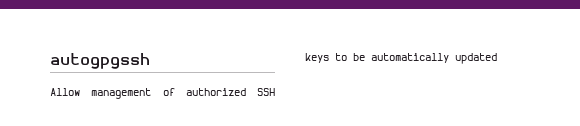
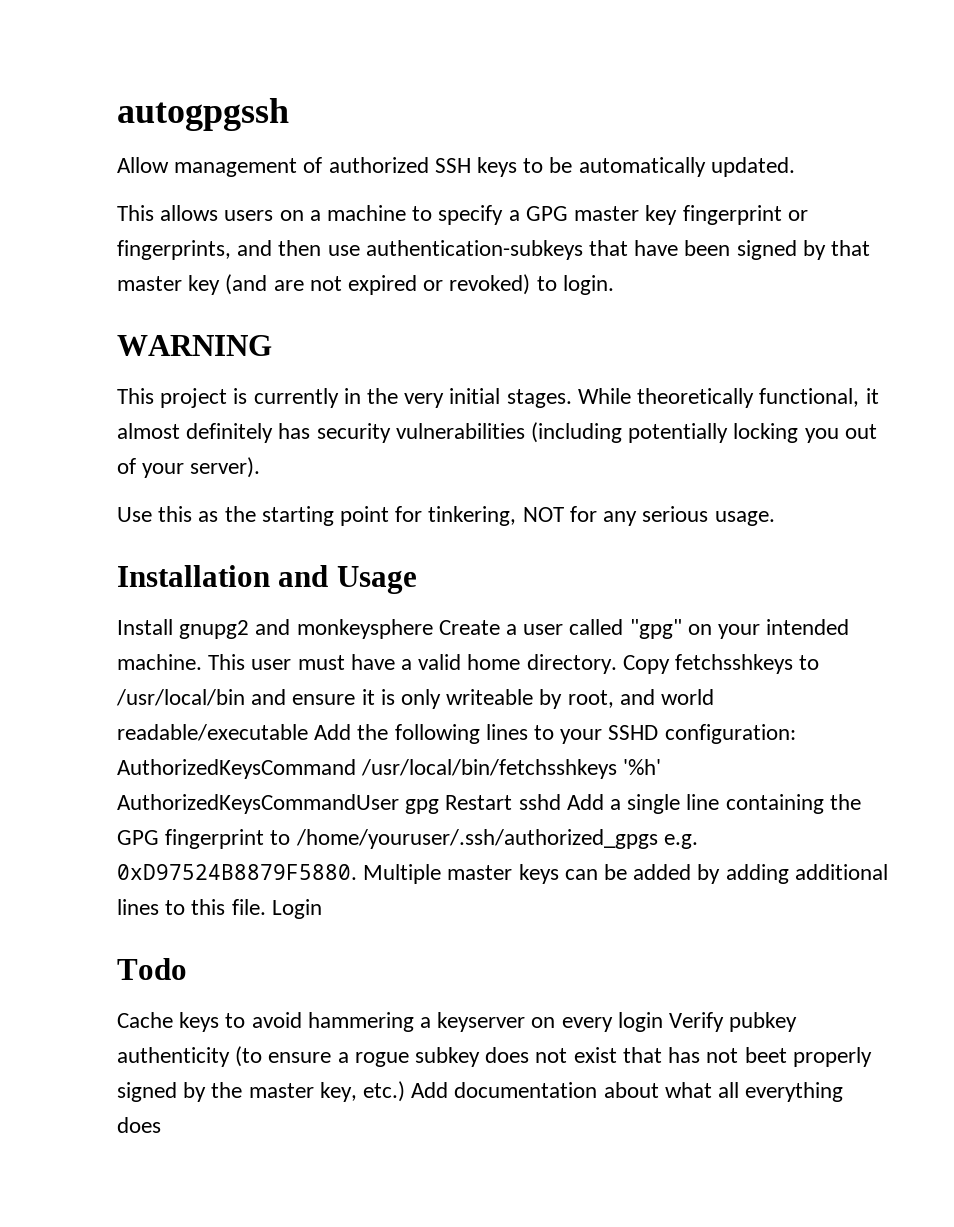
[455,53,497,64] updated -> [710,157,795,177] [117,205,808,225] [117,240,871,260] [117,274,614,295] [117,335,272,356] [117,388,879,408] [117,422,877,443] [117,457,261,478] [117,506,775,526] [117,565,417,594] [117,619,850,639] [117,654,820,674] [116,689,715,709] [117,724,796,744] [117,759,662,779] [117,794,861,814] [117,829,698,849] [117,864,888,884] [117,899,322,919] [117,958,187,980] [117,1012,798,1032] [117,1046,872,1067] [117,1081,844,1102] [117,1117,161,1133] updated. // This allows users on a machine to specify a GPG master key fingerprint or fingerprints, and then use authentication-subkeys that have been signed by that master key (and are not expired or revoked) to login. // WARNING // This project is currently in the very initial stages. While theoretically functional, it almost definitely has security vulnerabilities (including potentially locking you out of your server). // Use this as the starting point for tinkering, NOT for any serious usage. // Installation and Usage // Install gnupg2 and monkeysphere Create a user called "gpg" on your intended machine. This user must have a valid home directory. Copy fetchsshkeys to /usr/local/bin and ensure it is only writeable by root, and world readable/executable Add the following lines to your SSHD configuration: AuthorizedKeysCommand /usr/local/bin/fetchsshkeys '%h' AuthorizedKeysCommandUser gpg Restart sshd Add a single line containing the GPG fingerprint to /home/youruser/.ssh/authorized_gpgs e.g. 0xD97524B8879F5880. Multiple master keys can be added by adding additional lines to this file. Login // Todo // Cache keys to avoid hammering a keyserver on every login Verify pubkey authenticity (to ensure a rogue subkey does not exist that has not beet properly signed by the master key, etc.) Add documentation about what all everything does

